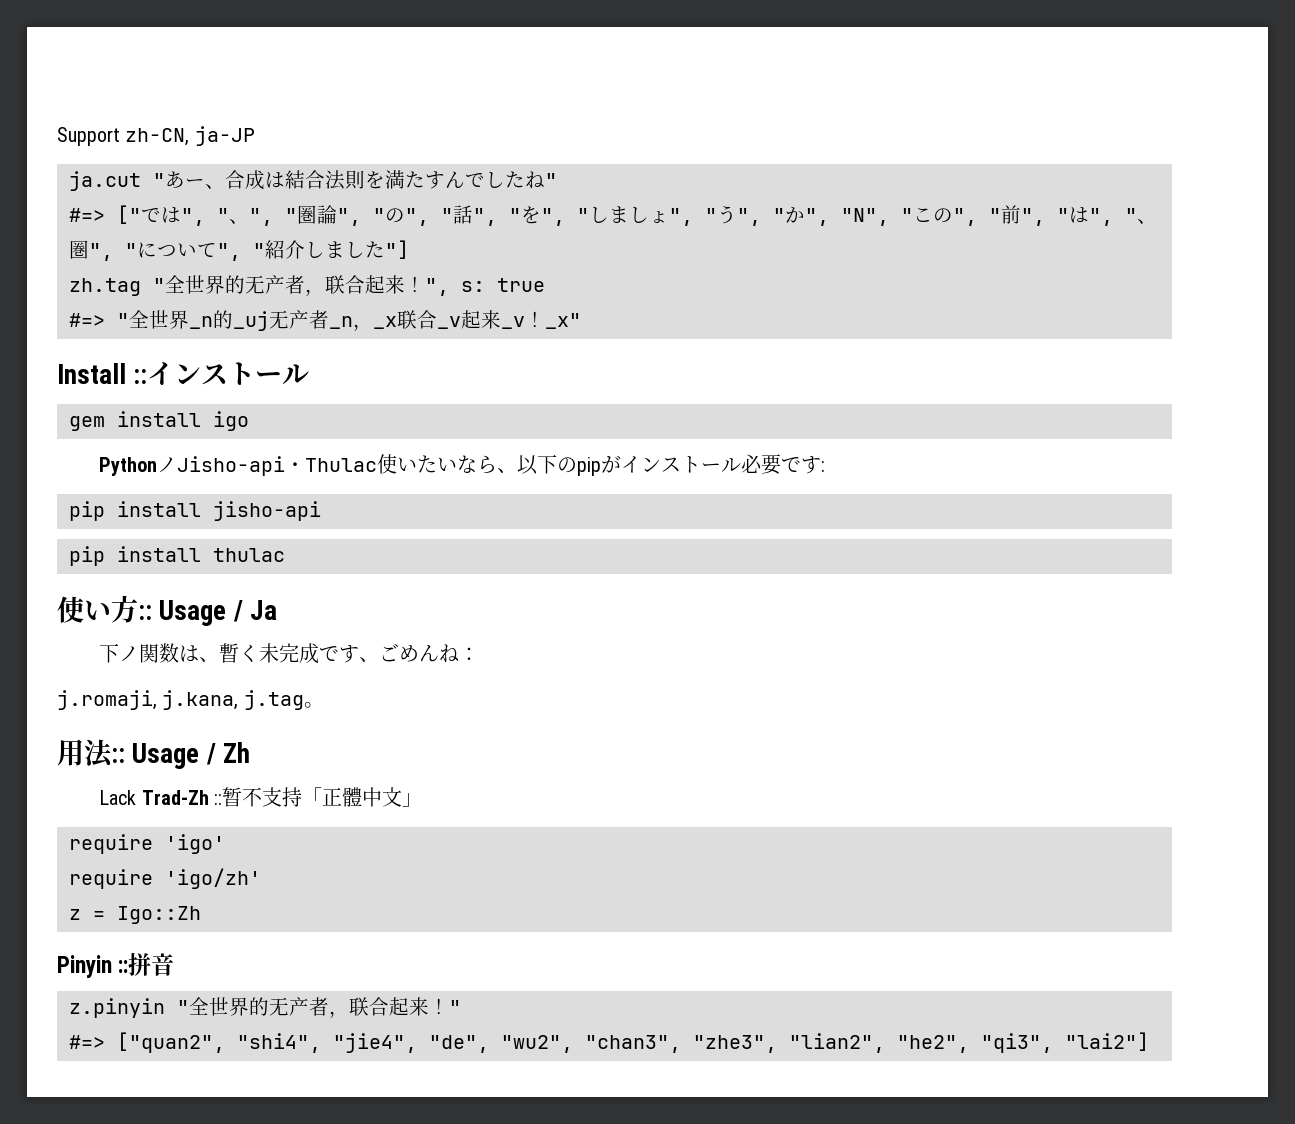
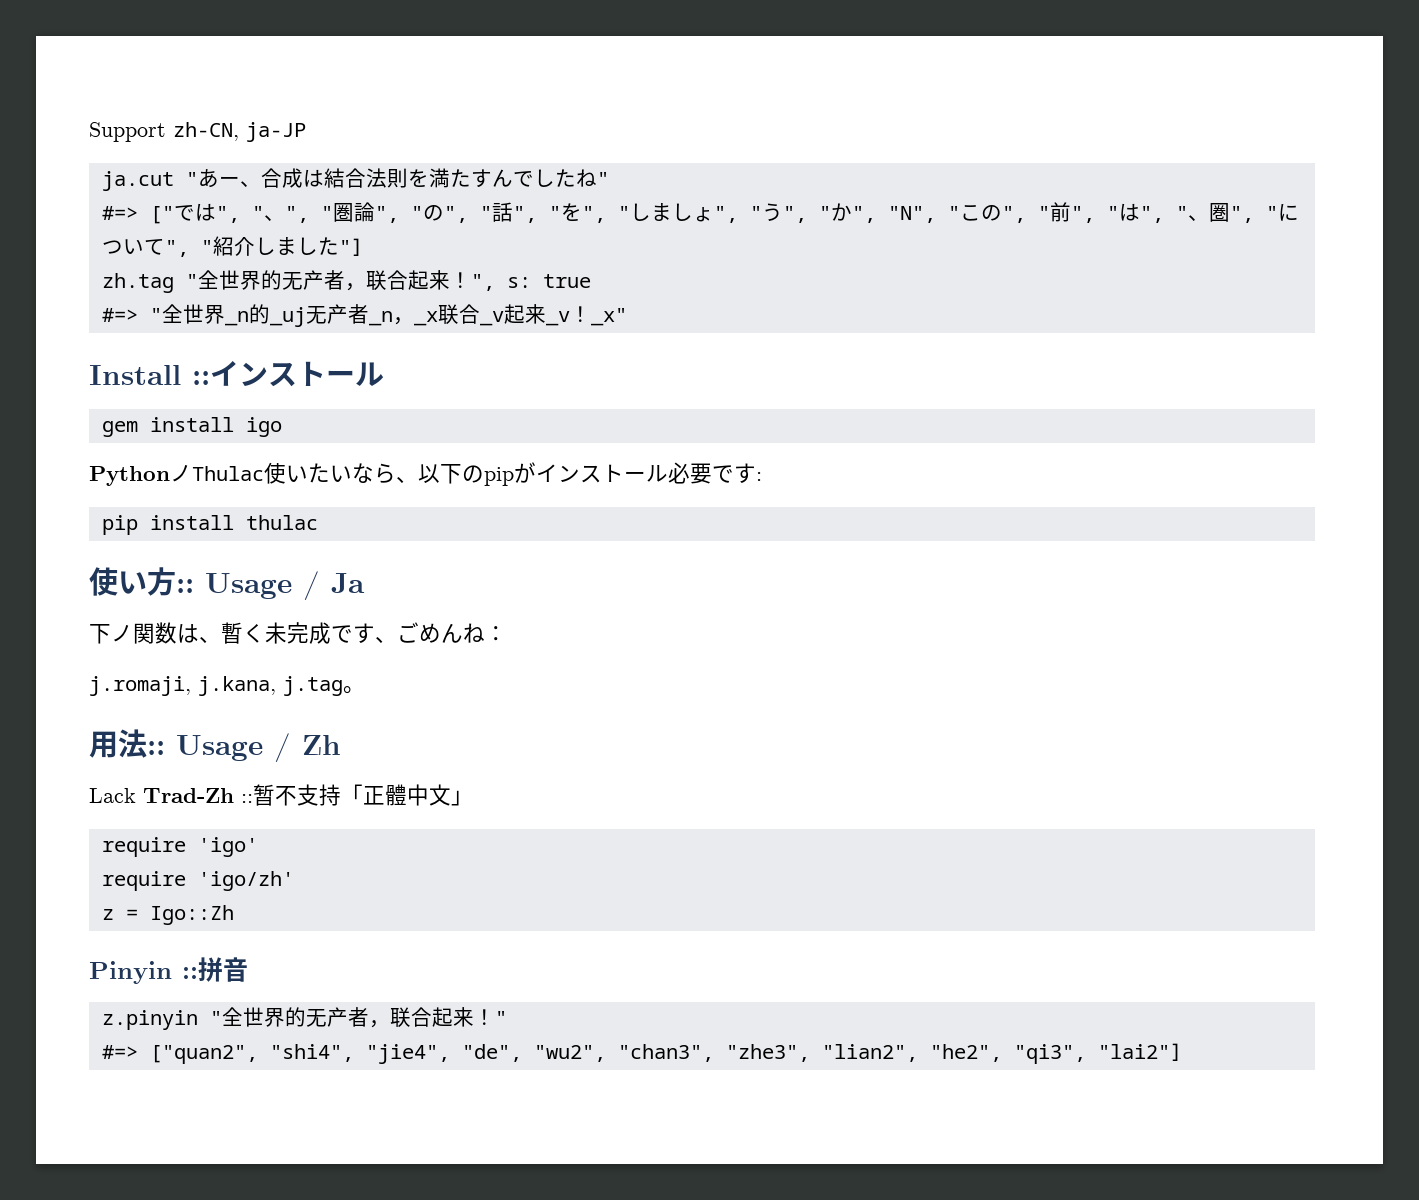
[177,456,306,476] Jisho-api・ -> (192, 473) none
[69,501,321,521] // pip install jisho-api -> (762, 476) none

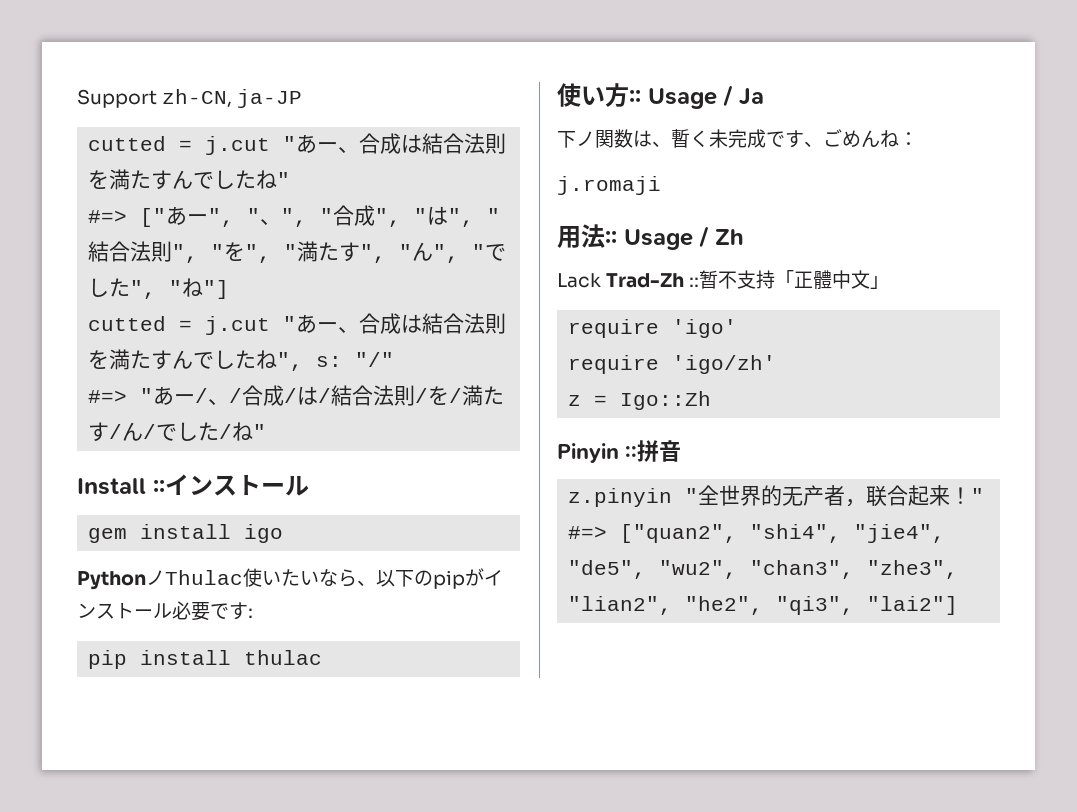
[101,171,174,191] ja.cut -> [88,136,271,155] cutted = j.cut
[173,203,216,221] では -> [166,206,209,225] あー
[332,202,513,223] 圏論", "の", "話 -> [333,205,501,227] [88,241,173,262] 合成", "は", "結合法則
[629,202,1299,223] [101,236,363,257] [101,270,471,293] しましょ", "う", "か", "N", "この", "前", "は", "、圏", "について", "紹介しました"] // zh.tag "全世界的无产者，联合起来！ -> [297,241,507,263] [88,278,230,299] [88,313,507,335] [88,349,278,370] 満たす", "ん", "でした", "ね"] // cutted = j.cut "あー、合成は結合法則を満たすんでしたね
[542,274,591,288] true -> [355,352,395,367] "/"
[161,304,627,327] 全世界_n的_uj无产者_n，_x联合_v起来_v！_x" -> [153,385,505,406] [88,422,267,442] あー/、/合成/は/結合法則/を/満たす/ん/でした/ね"
[89,676,365,696] j.romaji, j.kana, j.tag。 -> [557,176,661,195] j.romaji
[461,1044,522,1062] "de", -> [568,560,647,579] "de5",

